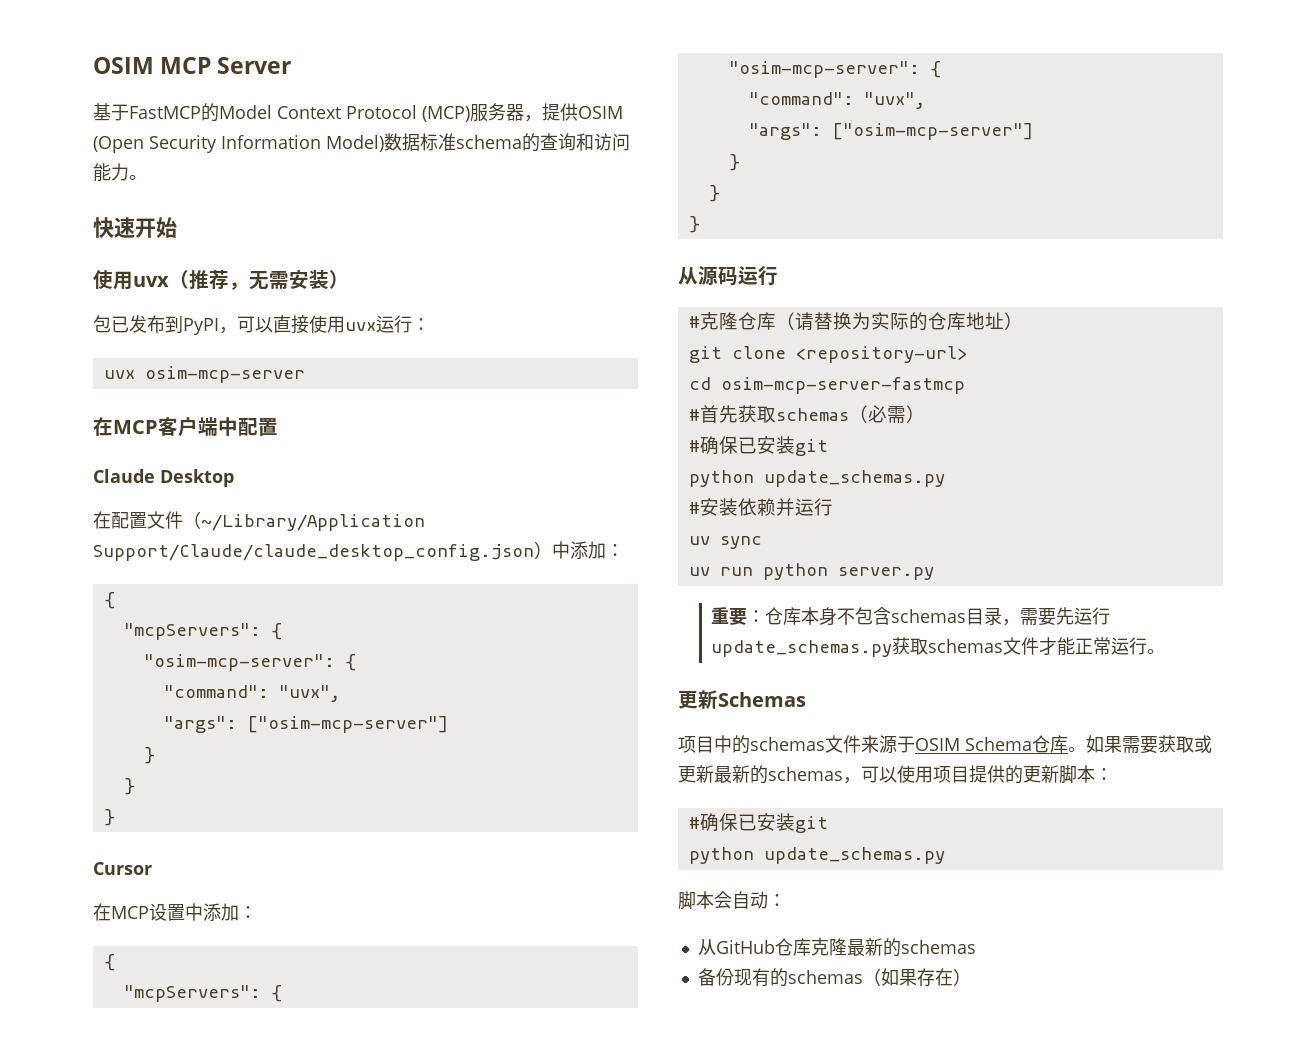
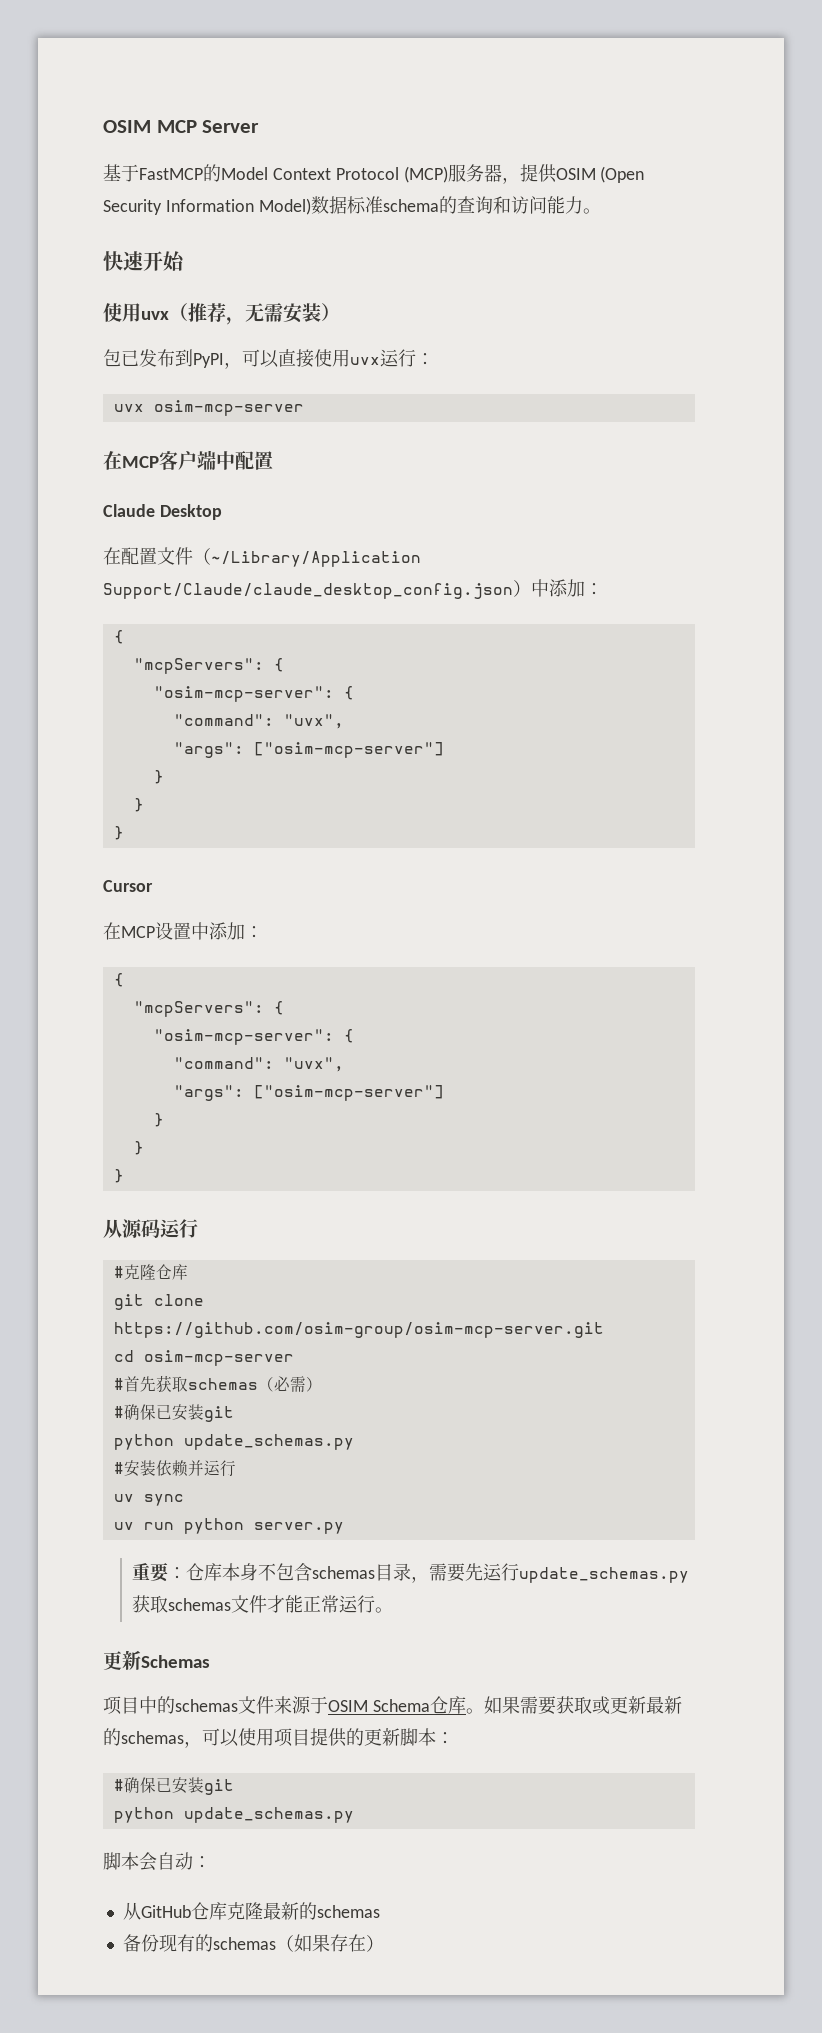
[775,312,1023,331] （请替换为实际的仓库地址） -> (188, 1272) none
[795,346,967,363] <repository-url> -> [113,1322,604,1338] https://github.com/osim-group/osim-mcp-server.git
[720,377,965,394] osim-mcp-server-fastmcp -> [143,1350,294,1366] osim-mcp-server

